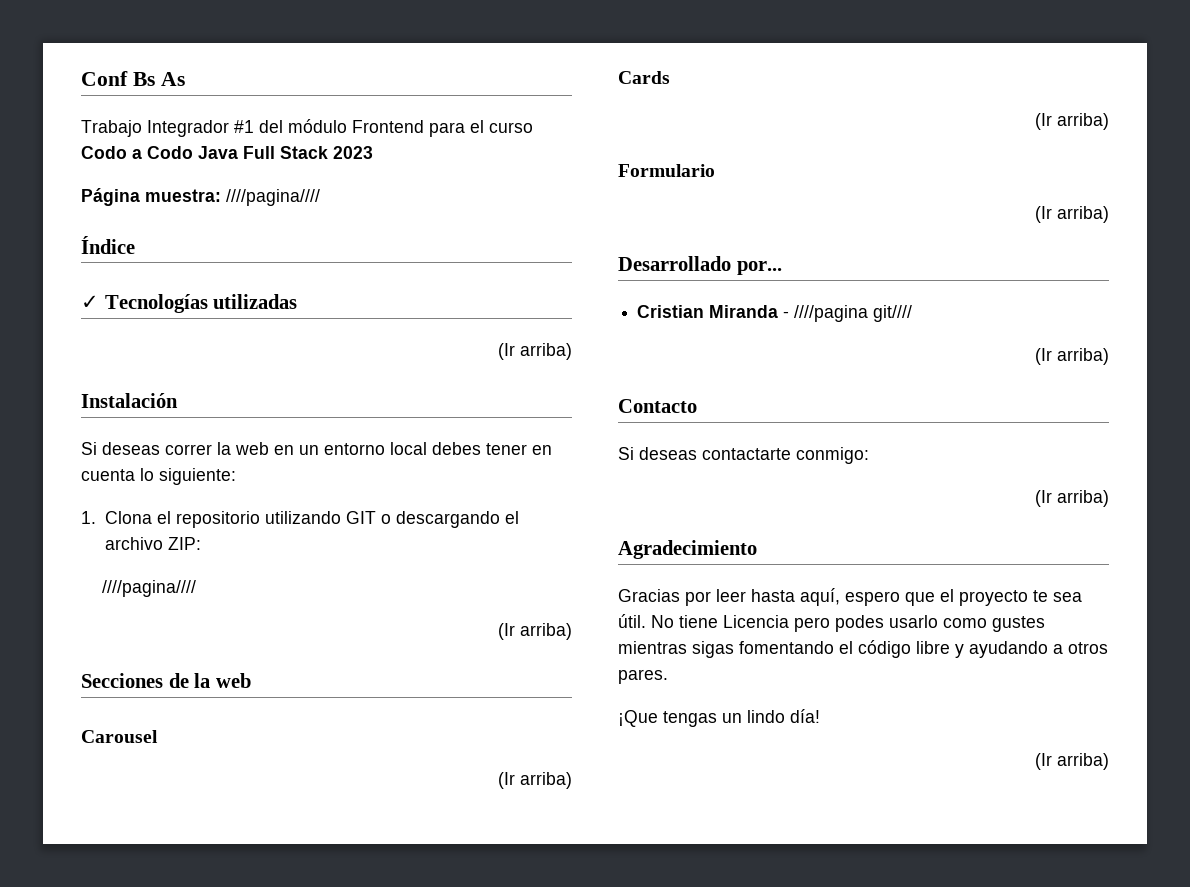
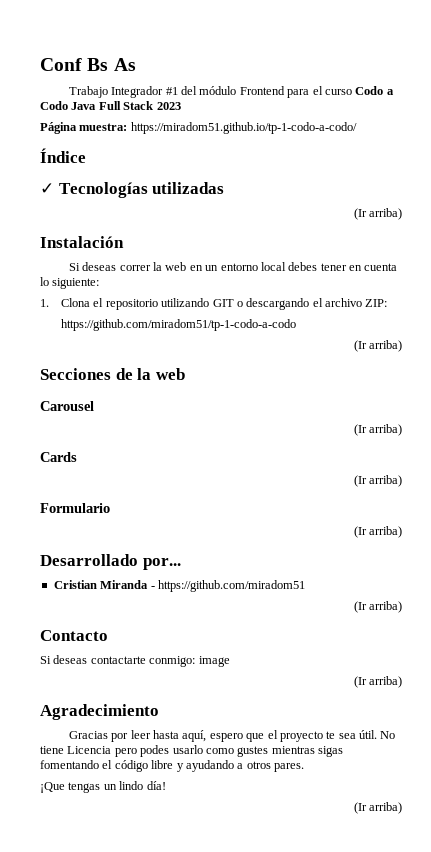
[226,189,320,206] ////pagina//// -> [130,122,357,134] https://miradom51.github.io/tp-1-codo-a-codo/
[101,580,196,597] ////pagina//// -> [61,319,297,331] https://github.com/miradom51/tp-1-codo-a-codo
[794,305,913,322] ////pagina git//// -> [157,580,305,592] https://github.com/miradom51
(869, 455) none -> [198,656,230,667] image

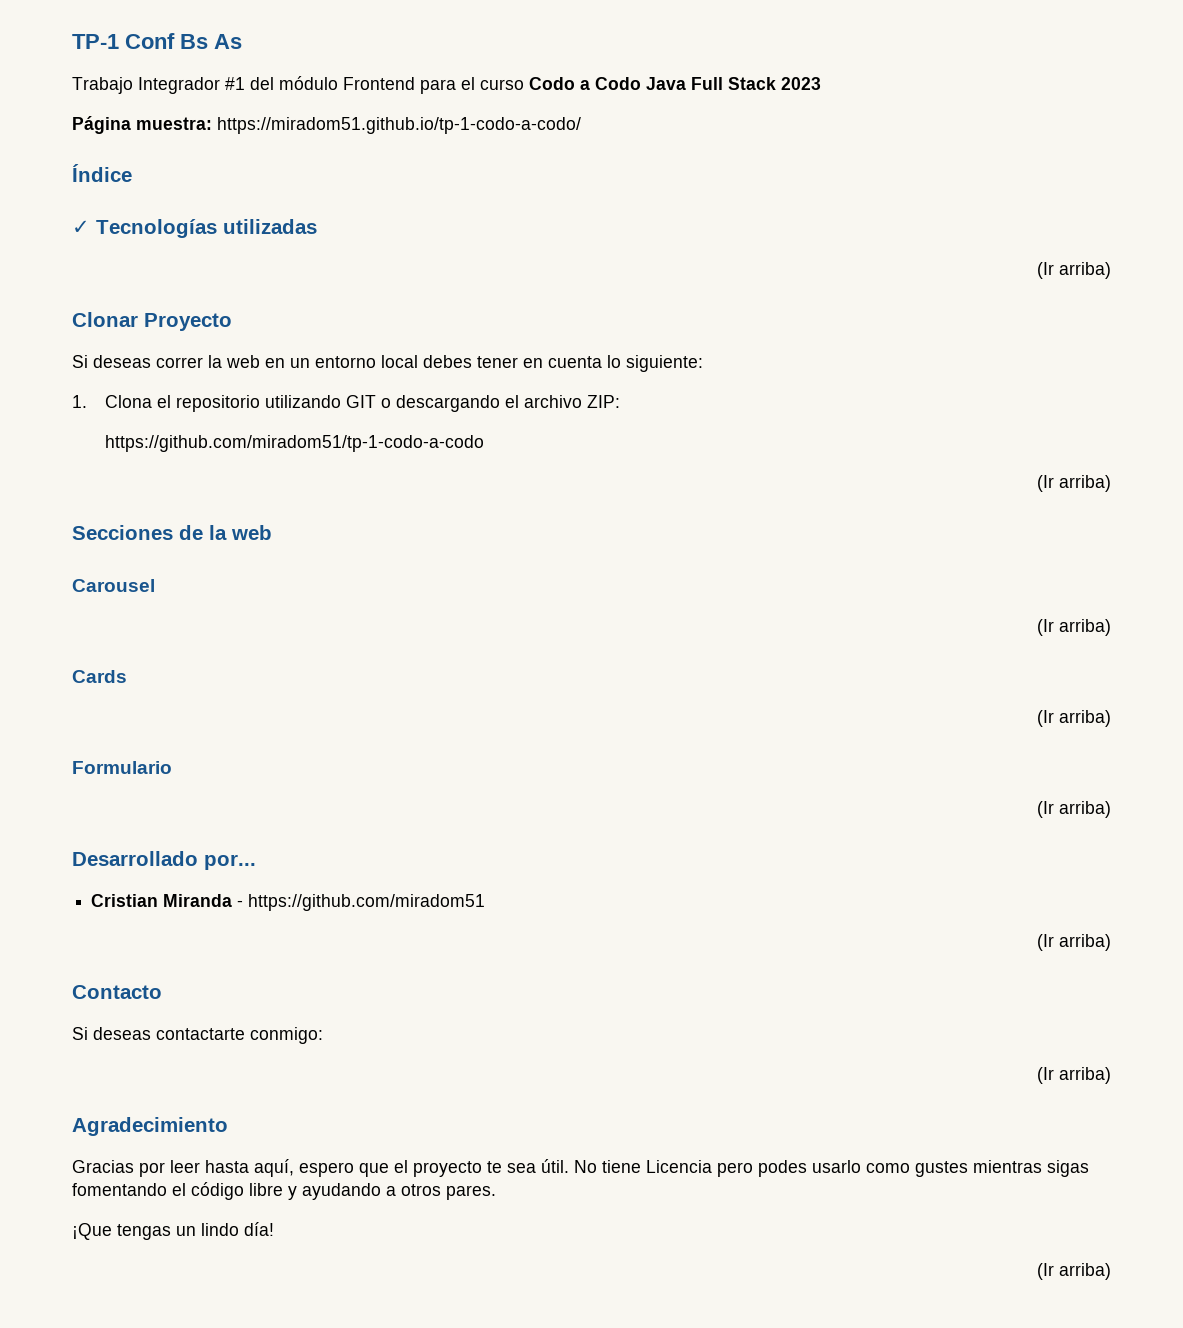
(40, 64) none -> [72,34,119,49] TP-1
[40,236,124,248] Instalación -> [72,312,232,331] Clonar Proyecto
[198,656,230,667] image -> (323, 1035) none

